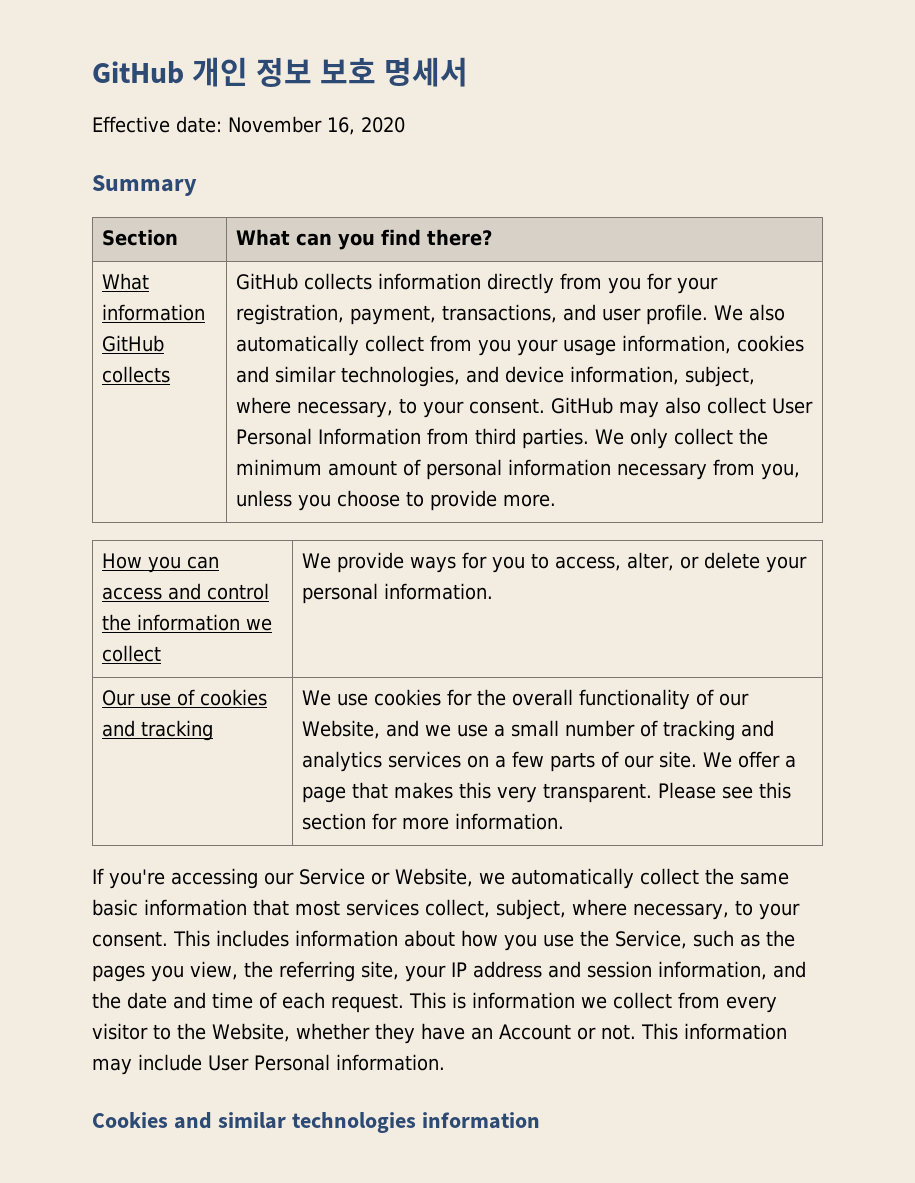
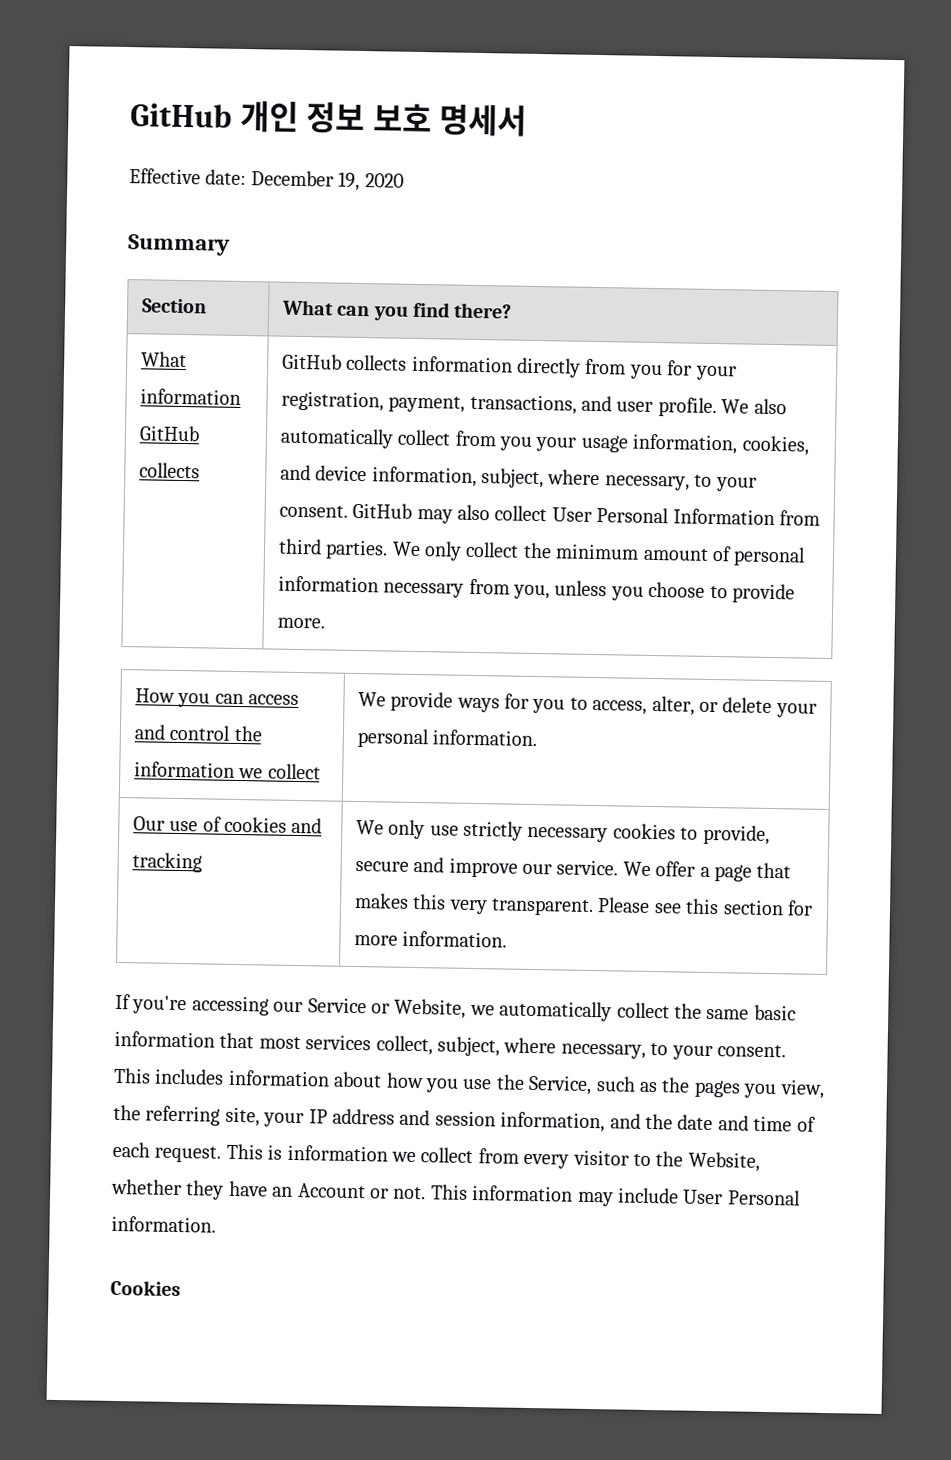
[228,116,355,135] November 16, -> [250,170,361,191] December 19,
[736,335,804,352] [235,366,460,387] cookies and similar technologies, -> [741,435,810,456] cookies,
[336,689,749,710] [301,720,774,741] [301,751,697,772] use cookies for the overall functionality of our Website, and we use a small number of tracking and analytics services on a few parts of our site. -> [388,819,770,845] [354,856,619,878] only use strictly necessary cookies to provide, secure and improve our service.
[173,1112,540,1133] and similar technologies information -> (181, 1288) none

